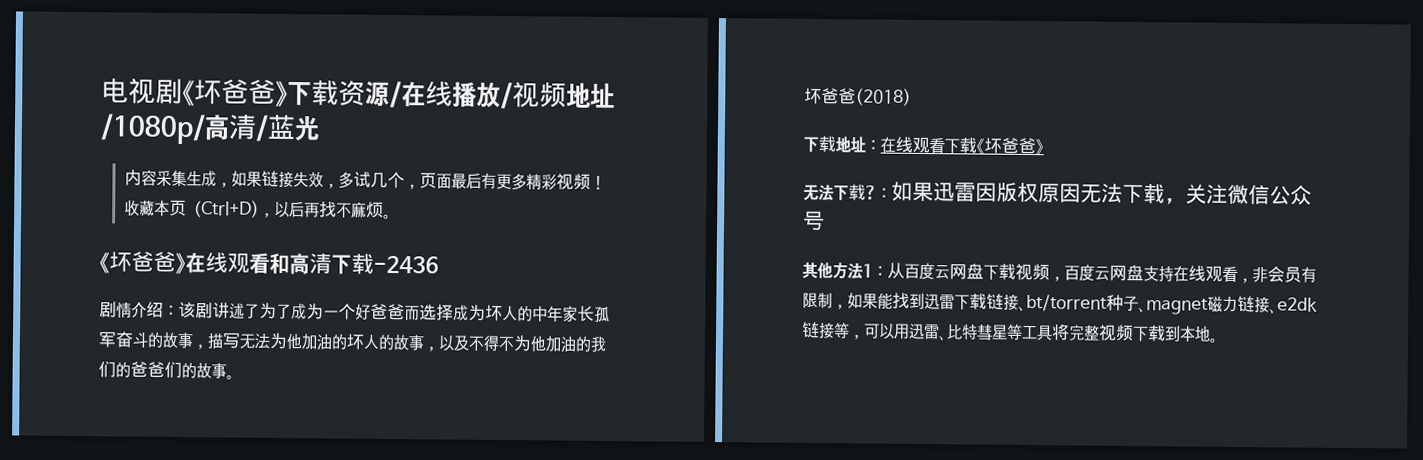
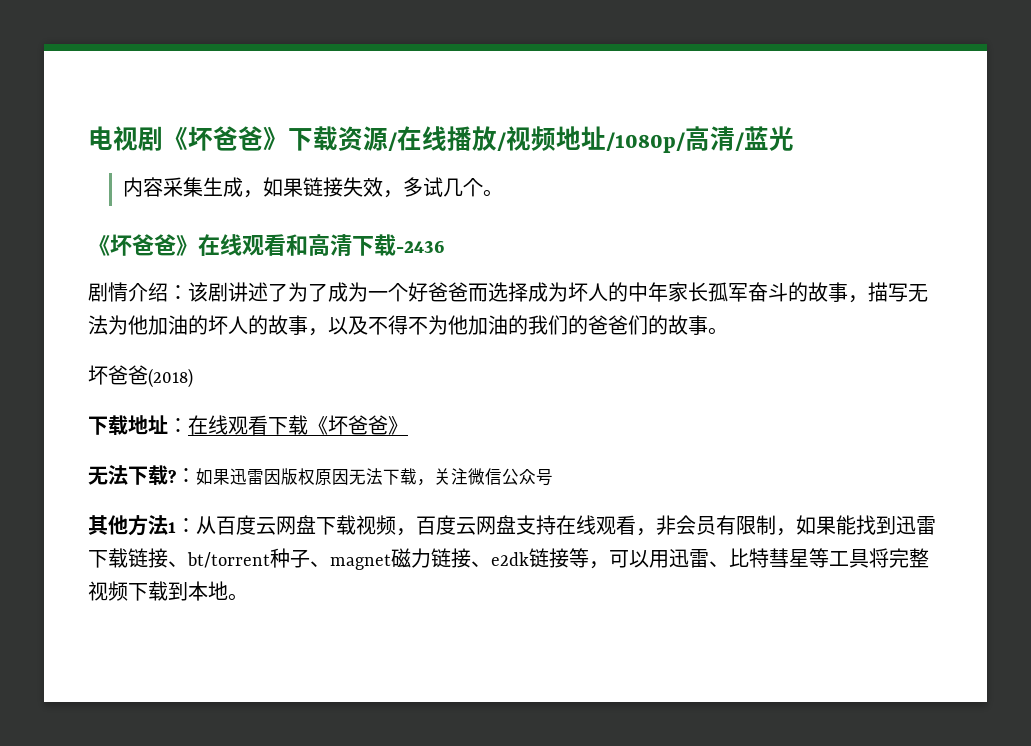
[404,172,607,191] [124,199,385,219] ，页面最后有更多精彩视频！收藏本页（Ctrl+D)，以后再找不麻烦 -> (483, 187) none

